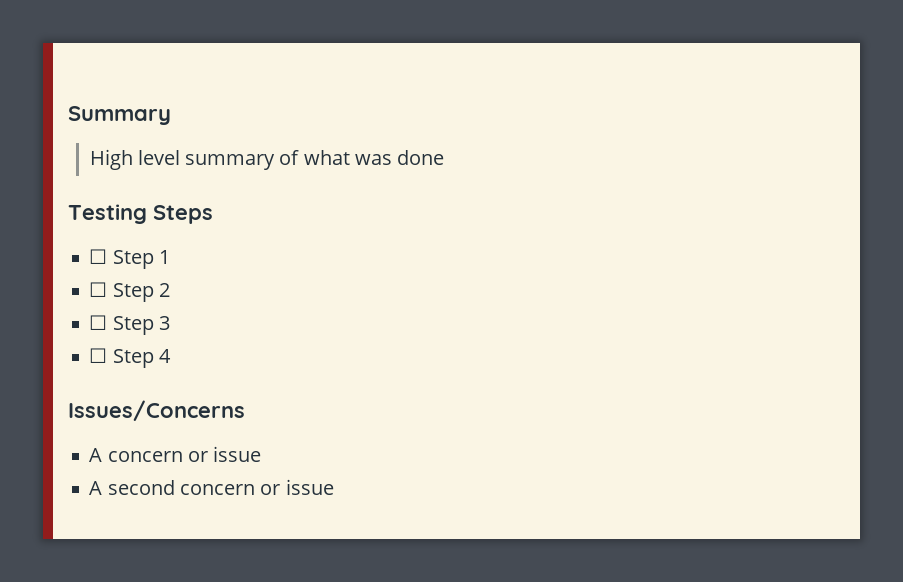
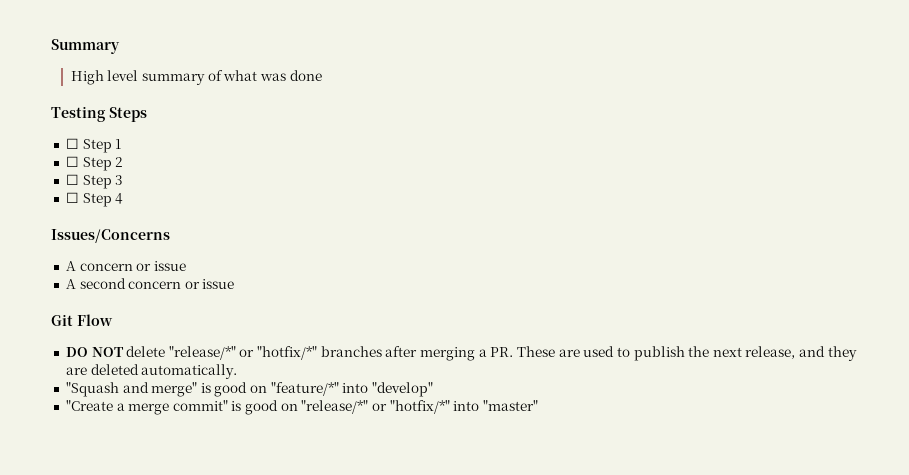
(334, 487) none -> [51,314,113,326] [65,346,857,361] [65,364,238,379] [65,382,434,397] [65,400,538,415] // Git Flow // DO NOT delete "release/*" or "hotfix/*" branches after merging a PR. These are used to publish the next release, and they are deleted automatically. // "Squash and merge" is good on "feature/*" into "develop" // "Create a merge commit" is good on "release/*" or "hotfix/*" into "master"

